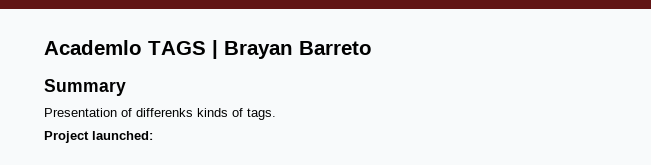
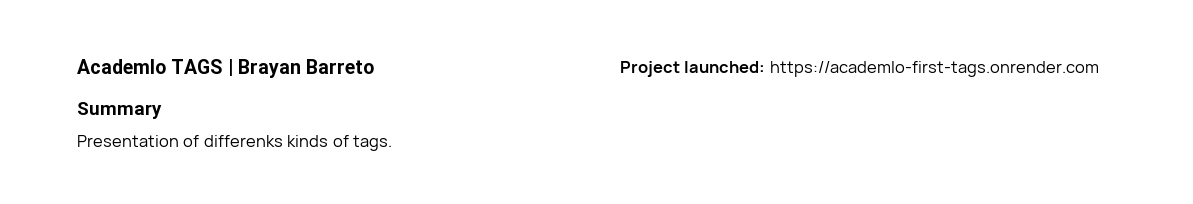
(153, 135) none -> [769,61,1099,77] https://academlo-first-tags.onrender.com

